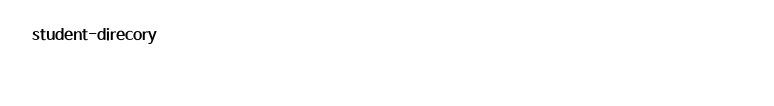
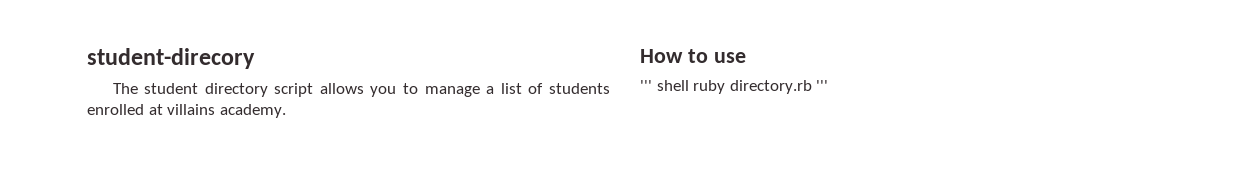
(157, 36) none -> [112,83,610,97] [87,104,286,118] [640,49,746,63] [640,80,829,94] // The student directory script allows you to manage a list of students enrolled at villains academy. // How to use // ''' shell ruby directory.rb '''

